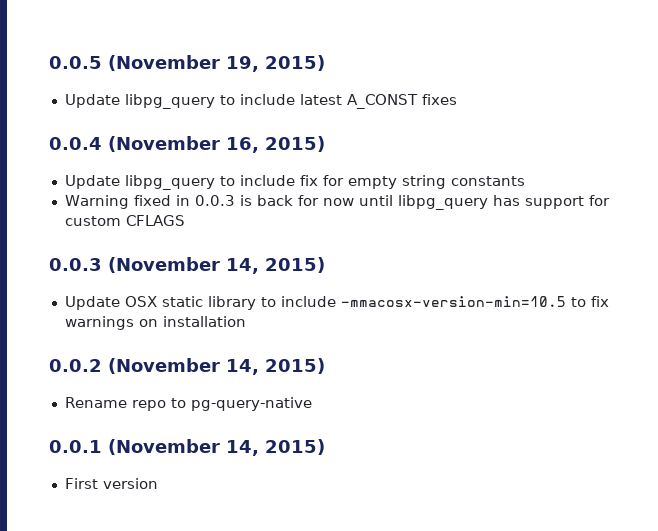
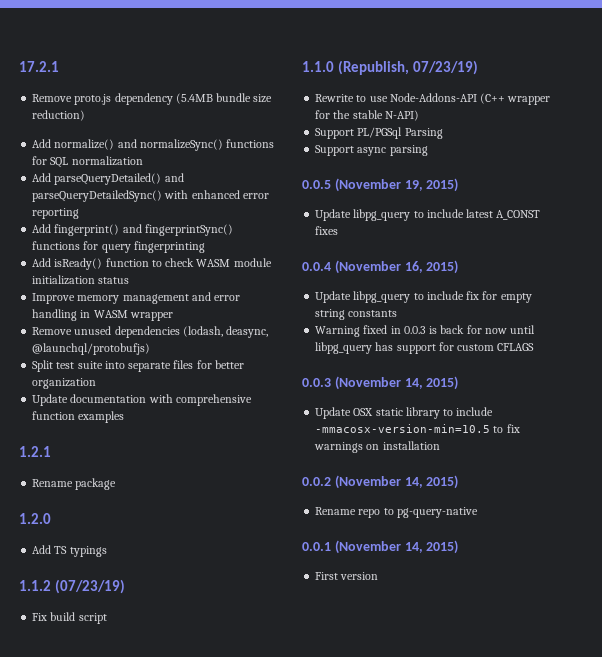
(49, 62) none -> [19,61,59,72] [32,93,273,105] [32,110,86,121] [32,139,275,151] [32,156,143,168] [32,173,184,185] [32,190,269,202] [32,208,80,219] [32,224,233,236] [32,241,205,253] [32,258,272,270] [32,275,130,285] [32,292,241,304] [32,309,173,321] [32,326,269,338] [32,343,151,355] [32,360,244,372] [32,378,97,389] [32,394,252,406] [32,411,125,423] [19,446,51,457] [32,478,117,490] [19,513,51,524] [32,545,107,557] [19,579,125,594] [32,612,107,624] [302,60,478,75] [315,93,551,105] [315,110,419,121] [315,127,443,139] [315,145,428,156] 17.2.1 // Remove proto.js dependency (5.4MB bundle size reduction) // Add normalize() and normalizeSync() functions for SQL normalization // Add parseQueryDetailed() and parseQueryDetailedSync() with enhanced error reporting // Add fingerprint() and fingerprintSync() functions for query fingerprinting // Add isReady() function to check WASM module initialization status // Improve memory management and error handling in WASM wrapper // Remove unused dependencies (lodash, deasync, @launchql/protobufjs) // Split test suite into separate files for better organization // Update documentation with comprehensive function examples // 1.2.1 // Rename package // 1.2.0 // Add TS typings // 1.1.2 (07/23/19) // Fix build script // 1.1.0 (Republish, 07/23/19) // Rewrite to use Node-Addons-API (C++ wrapper for the stable N-API) // Support PL/PGSql Parsing // Support async parsing //

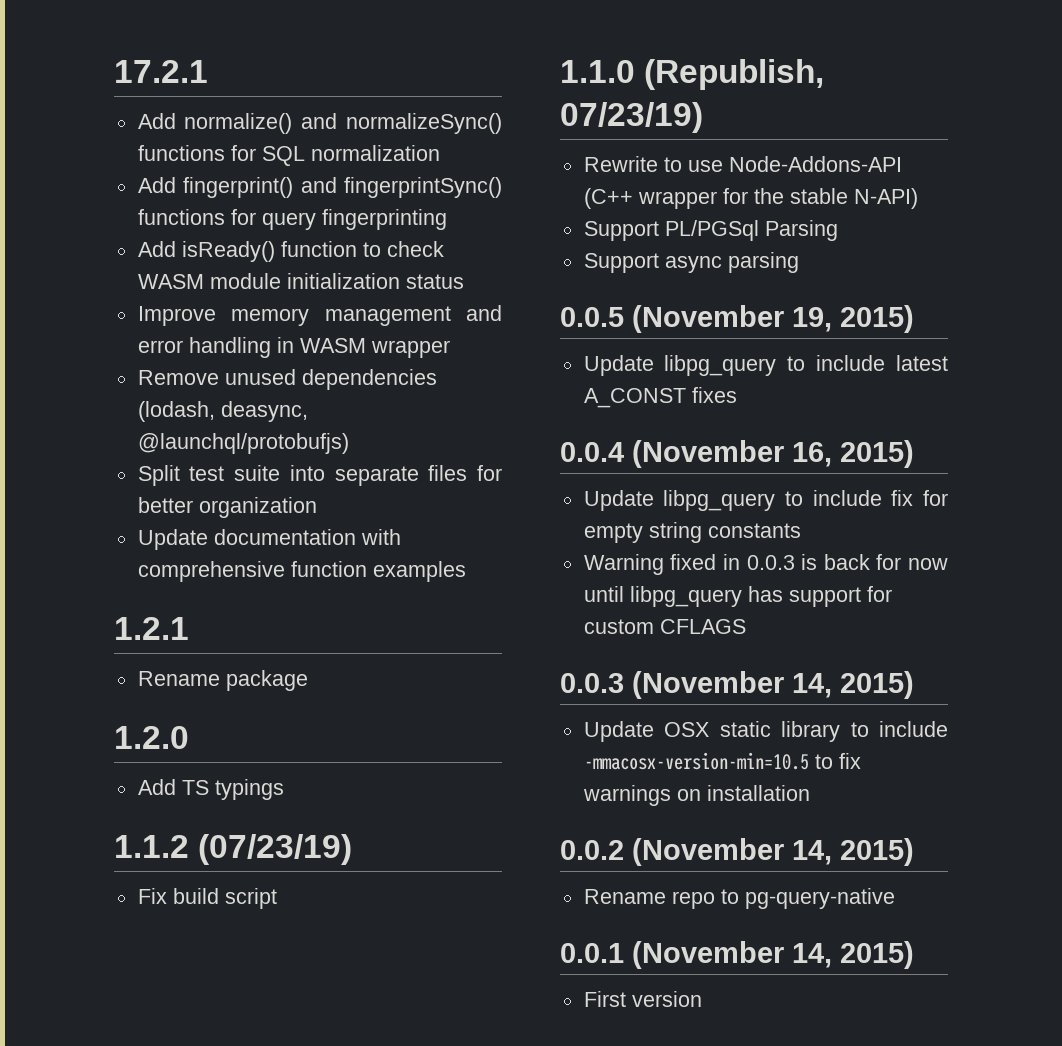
[32,93,273,105] [32,110,86,121] // Remove proto.js dependency (5.4MB bundle size reduction) -> (208, 71) none
[32,173,184,185] [32,190,269,202] [32,208,80,219] // Add parseQueryDetailed() and parseQueryDetailedSync() with enhanced error reporting -> (440, 153) none

